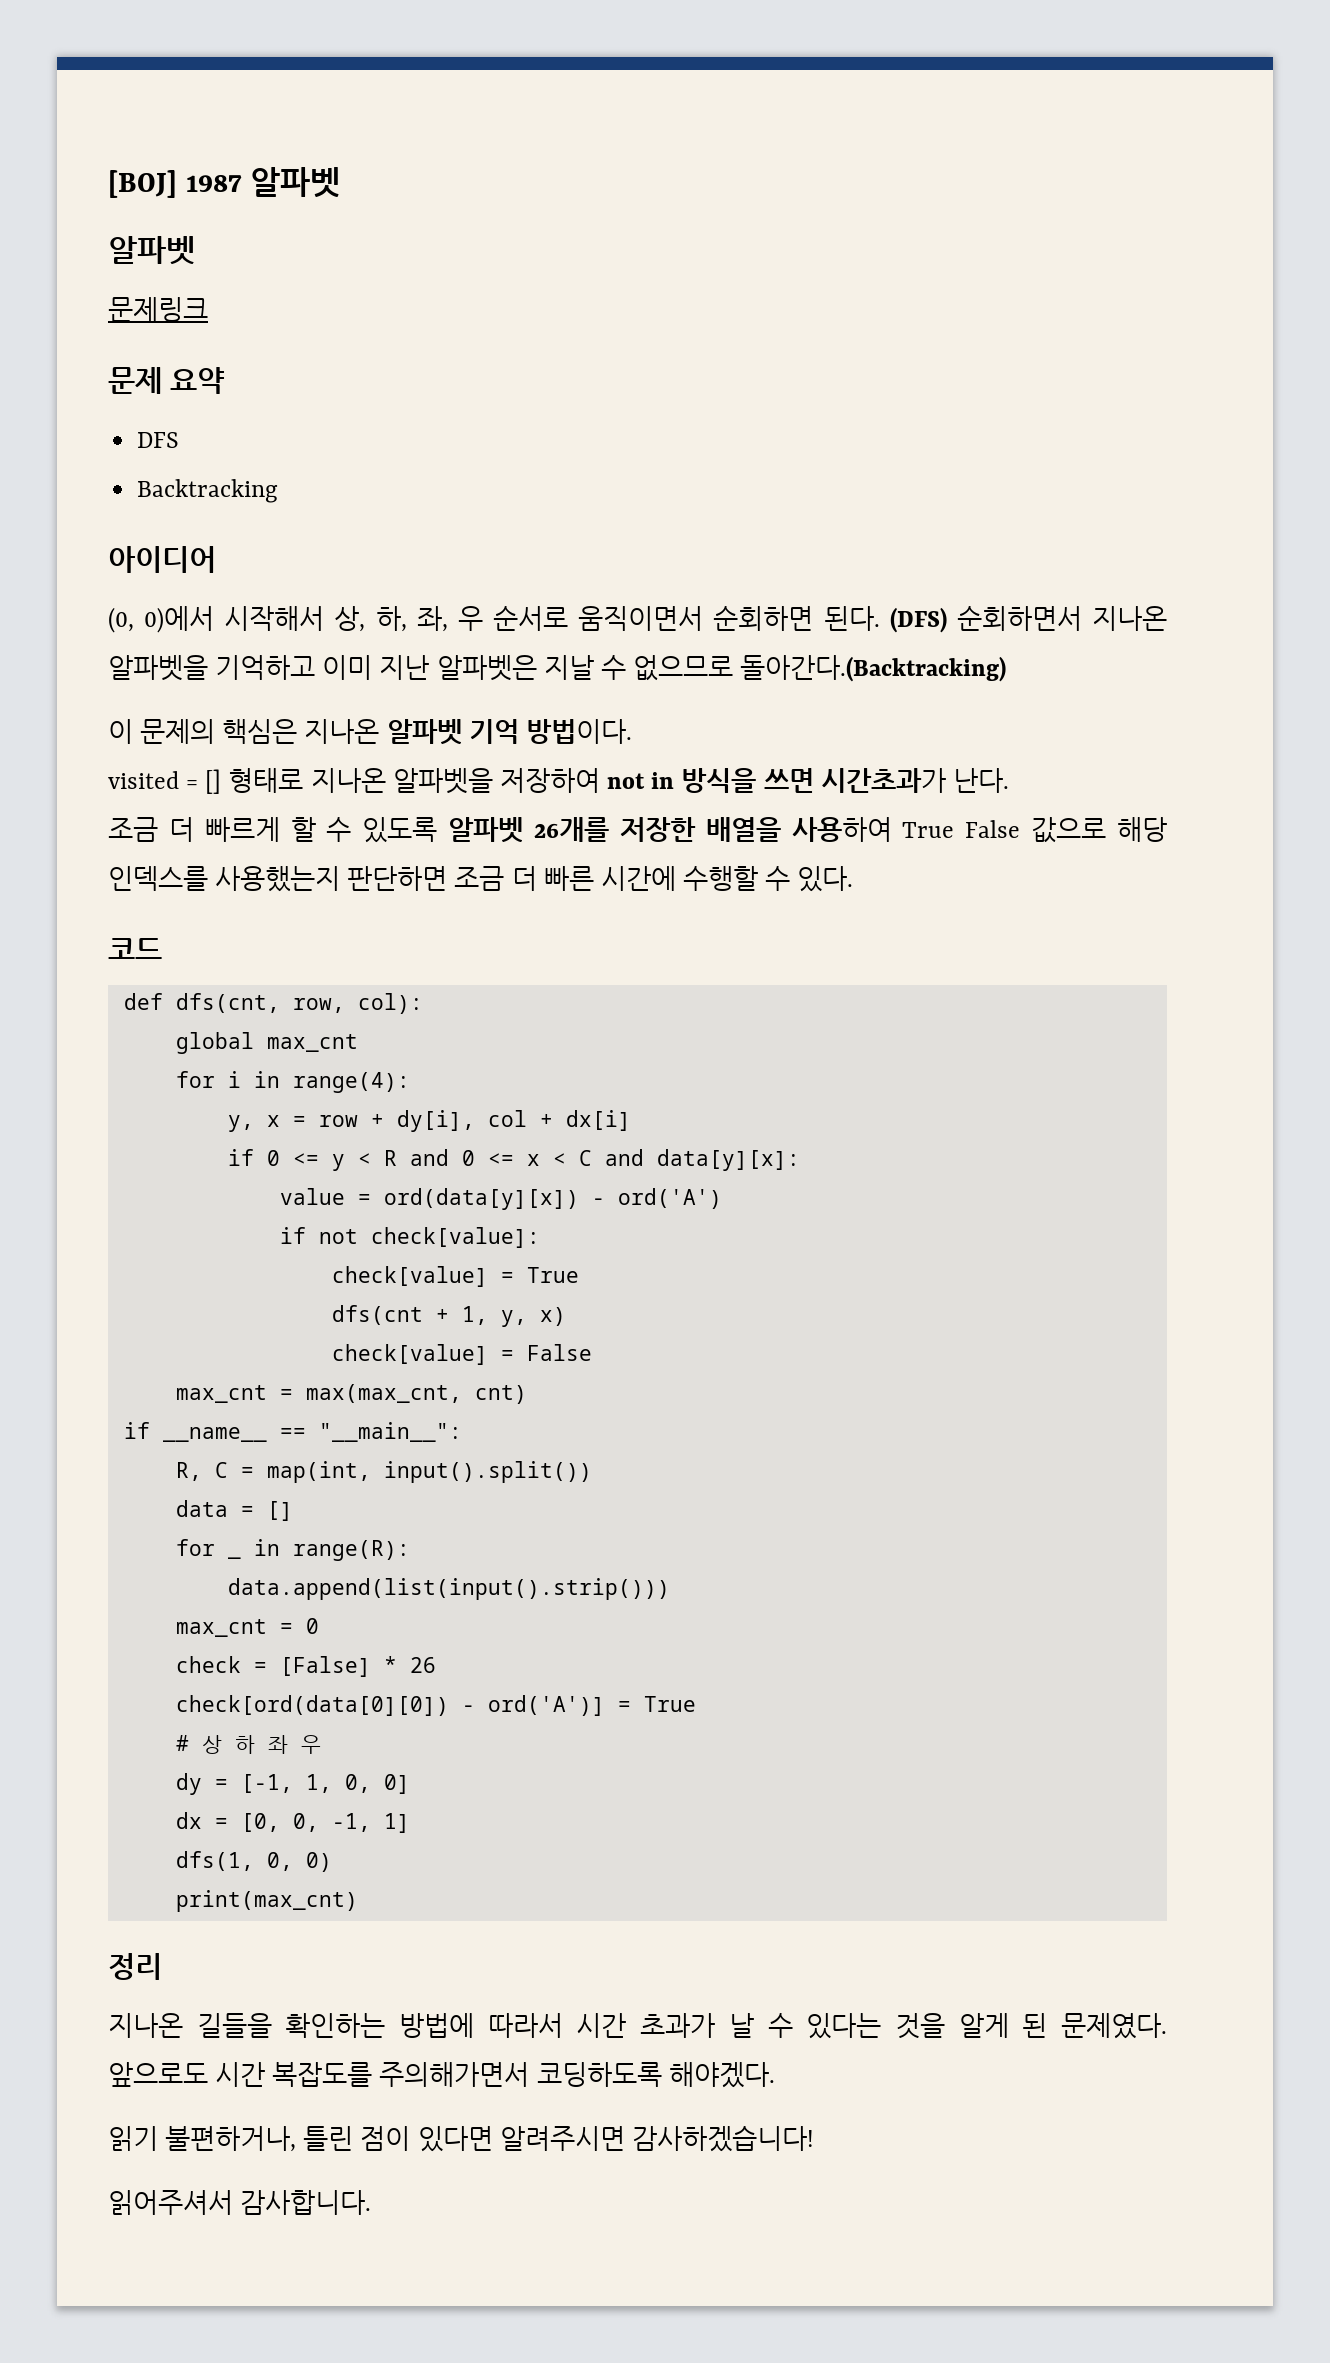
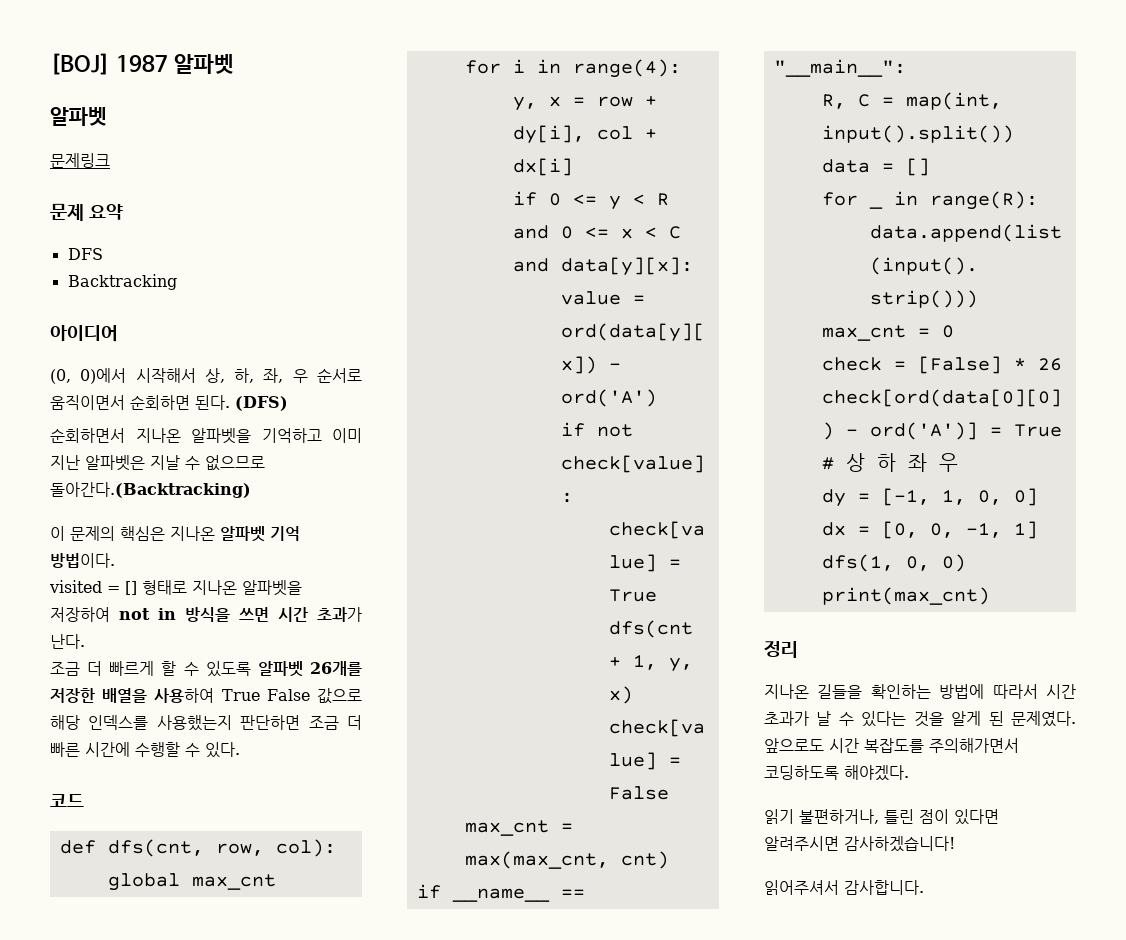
(947, 620) none -> (288, 403) //
[820,768,946,793] 시간초과가 -> [278,607,362,622] 시간 초과가

